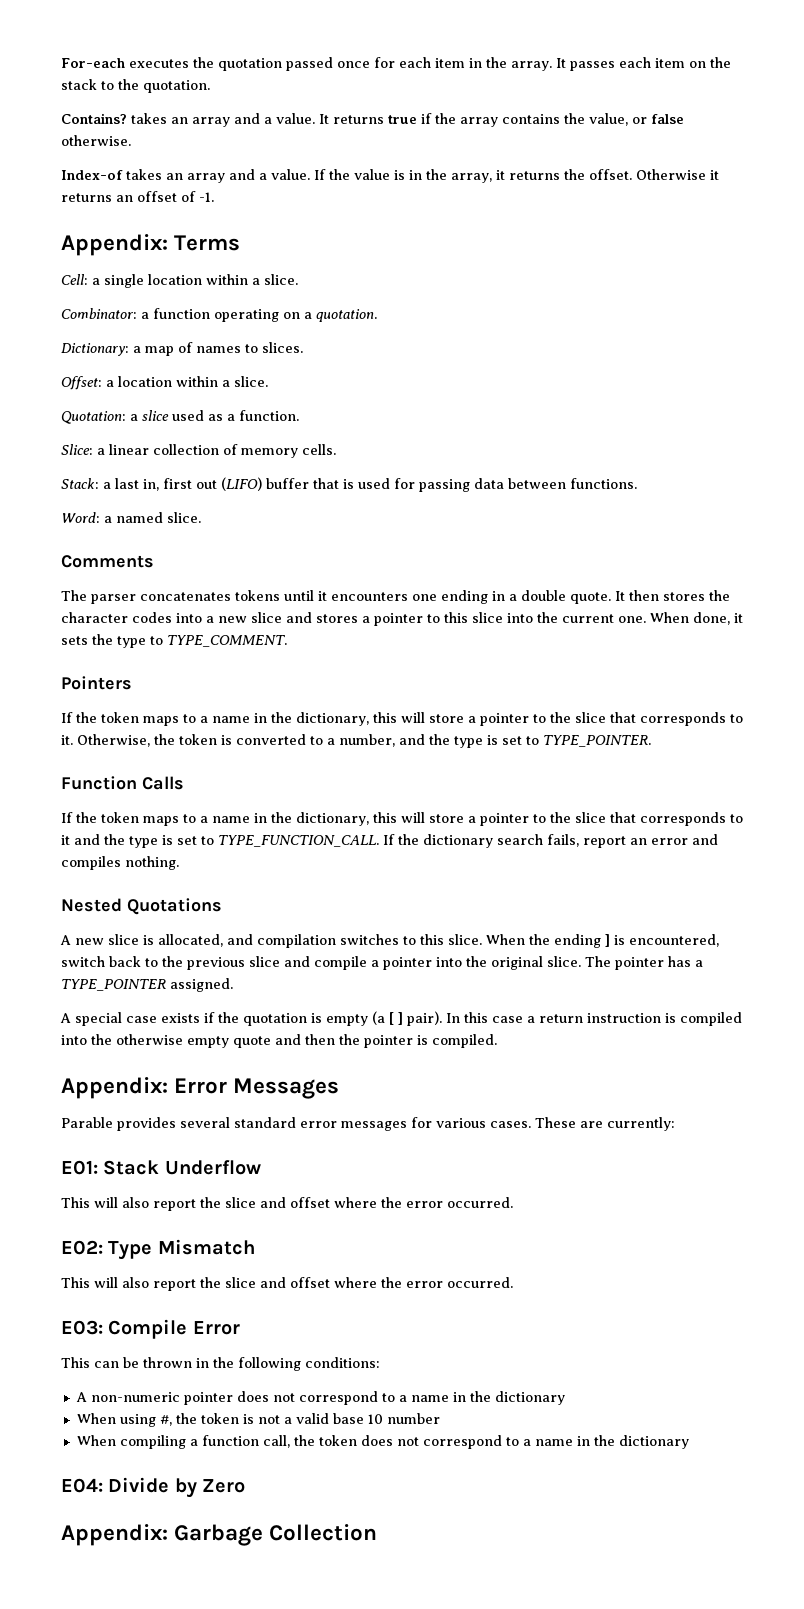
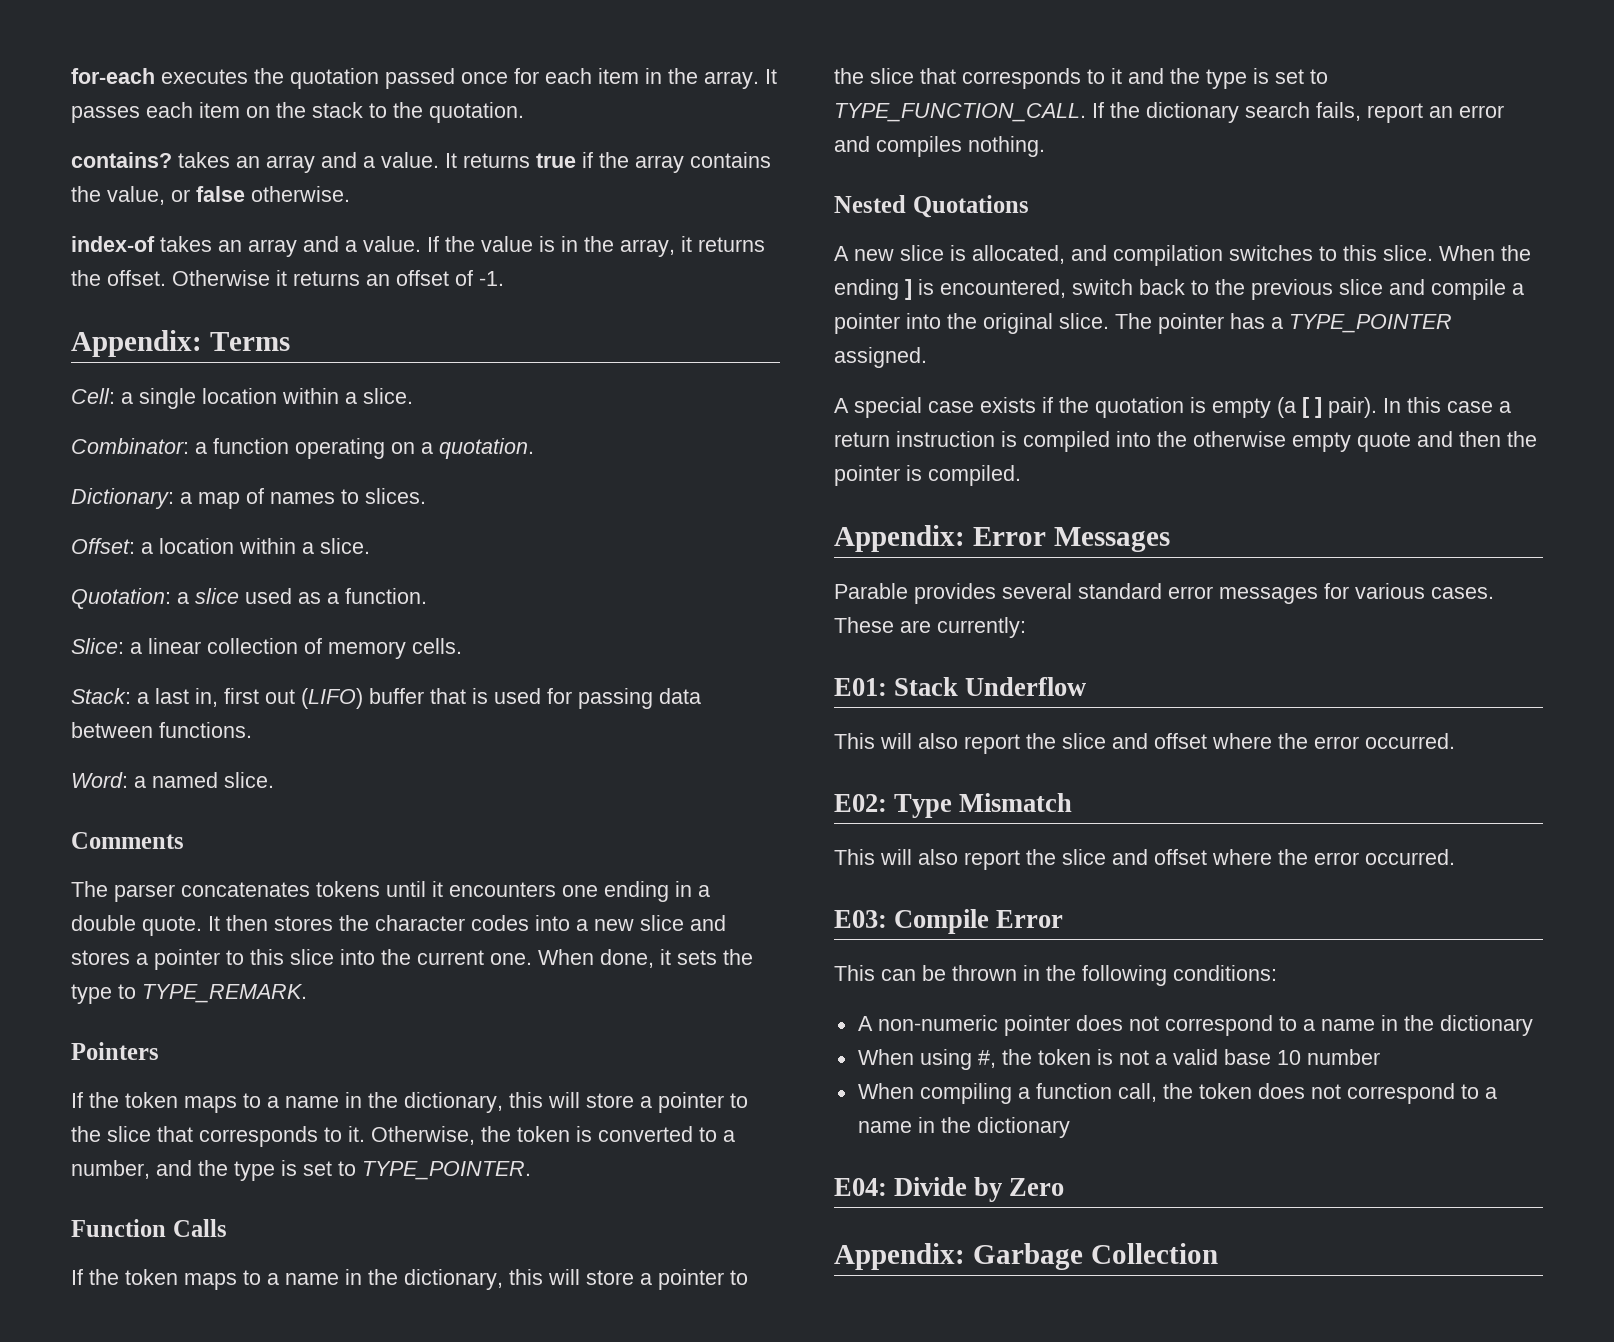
[61,58,125,68] For-each -> [71,68,155,84] for-each
[61,113,127,124] Contains? -> [71,152,172,168] contains?
[61,170,123,180] Index-of -> [71,236,155,252] index-of
[167,635,287,647] TYPE_COMMENT. -> [142,984,307,1003] TYPE_REMARK.

